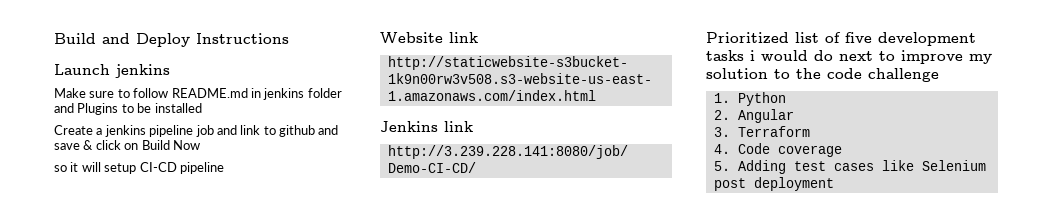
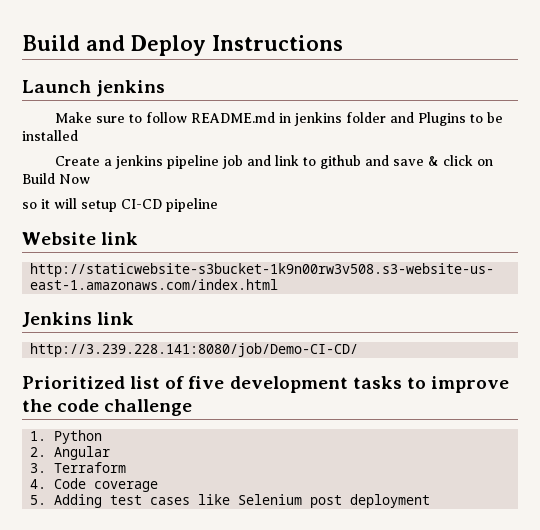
[750,50,992,64] [706,68,790,79] i would do next to improve my solution to -> [406,376,509,393] to improve

